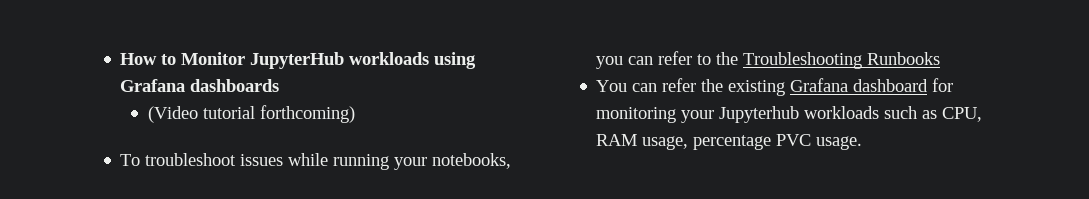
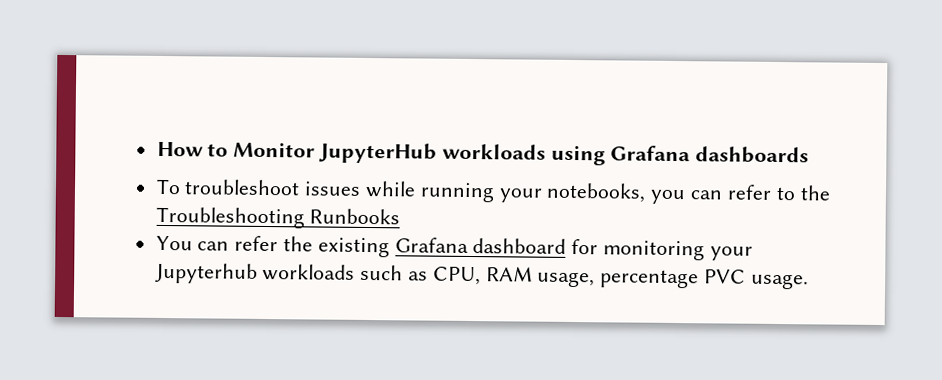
[147,105,355,123] // (Video tutorial forthcoming) -> (810, 155) none

